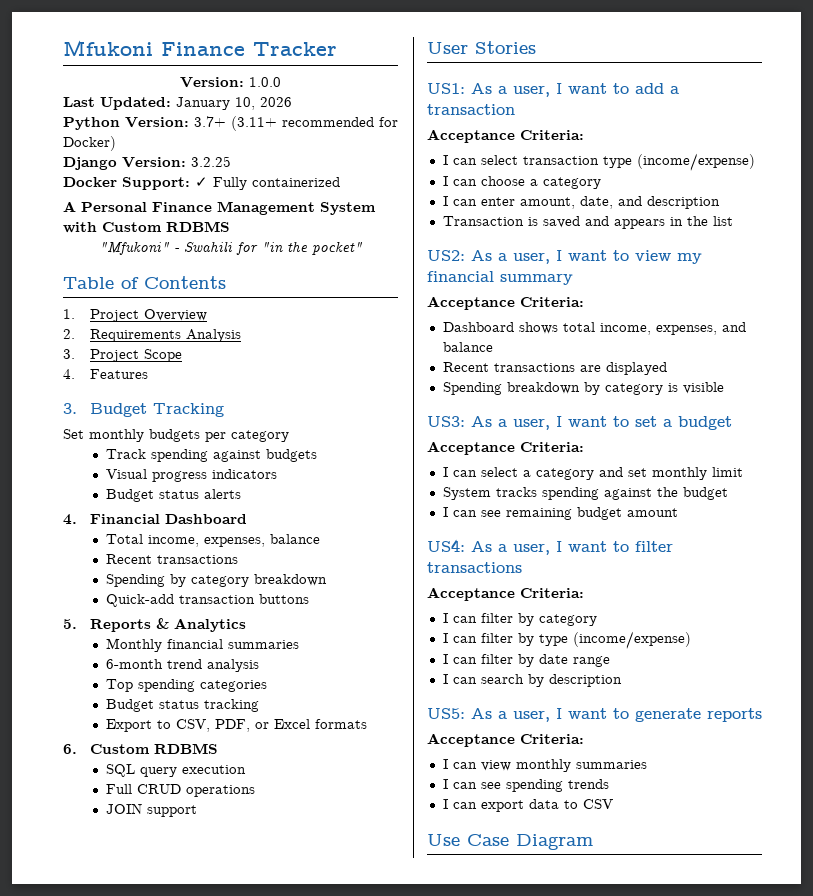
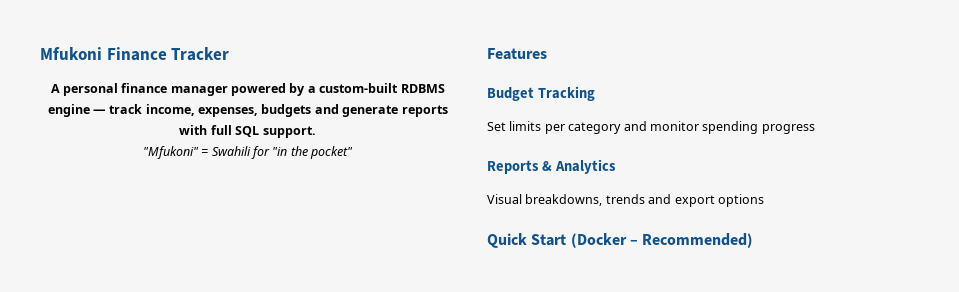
[180,77,281,88] [63,97,292,110] [63,116,398,131] [63,136,116,151] [63,156,231,170] [63,177,340,190] [63,201,376,215] [63,221,230,233] Version: 1.0.0 // Last Updated: January 10, 2026 // Python Version: 3.7+ (3.11+ recommended for Docker) // Django Version: 3.2.25 // Docker Support: ✓ Fully containerized // A Personal Finance Management System with Custom RDBMS -> [50,83,445,96] [47,104,448,117] [179,125,316,138] A personal finance manager powered by a custom-built RDBMS engine — track income, expenses, budgets and generate reports with full SQL support.
[174,248,180,252] - -> [201,149,209,156] =
[63,276,226,289] [63,309,207,322] [63,329,241,342] [63,349,182,362] [63,369,75,379] Table of Contents // 1. Project Overview // 2. Requirements Analysis // 3. Project Scope // 4. -> (354, 152) none
[63,403,77,414] 3. -> (547, 54) none
[89,429,200,442] monthly budgets -> [509,121,542,131] limits
[105,449,317,462] [105,469,277,482] [105,489,241,502] [63,514,247,525] [105,534,320,547] [105,554,238,564] [105,574,327,587] [105,594,309,607] [63,618,246,632] [105,638,299,652] [105,659,259,672] [105,679,267,692] [105,699,259,712] [105,719,367,732] [63,743,218,754] [105,764,246,777] [105,784,255,797] [105,803,197,817] [427,41,536,54] [427,83,679,97] [427,104,515,115] [427,129,584,143] [442,153,755,171] [442,176,601,189] [442,196,720,209] [442,216,733,229] [427,250,702,264] [427,271,573,285] [427,296,584,310] [442,322,746,335] [442,342,493,352] [442,362,667,375] [442,382,724,395] [427,416,732,430] [427,441,584,455] [442,467,743,480] [442,487,728,500] [442,507,678,520] [427,539,673,555] [427,562,522,573] [427,587,584,601] [442,613,597,626] [442,631,691,649] [442,654,610,667] [442,674,622,687] [427,708,762,722] [427,733,584,747] [442,759,647,772] [442,779,609,792] [442,799,613,812] [427,834,593,850] // Track spending against budgets // Visual progress indicators // Budget status alerts // 4. Financial Dashboard // Total income, expenses, balance // Recent transactions // Spending by category breakdown // Quick-add transaction buttons // 5. Reports & Analytics // Monthly financial summaries // 6-month trend analysis // Top spending categories // Budget status tracking // Export to CSV, PDF, or Excel formats // 6. Custom RDBMS // SQL query execution // Full CRUD operations // JOIN support // User Stories // US1: As a user, I want to add a transaction // Acceptance Criteria: // I can select transaction type (income/expense) // I can choose a category // I can enter amount, date, and description // Transaction is saved and appears in the list // US2: As a user, I want to view my financial summary // Acceptance Criteria: // Dashboard shows total income, expenses, and balance // Recent transactions are displayed // Spending breakdown by category is visible // US3: As a user, I want to set a budget // Acceptance Criteria: // I can select a category and set monthly limit // System tracks spending against the budget // I can see remaining budget amount // US4: As a user, I want to filter transactions // Acceptance Criteria: // I can filter by category // I can filter by type (income/expense) // I can filter by date range // I can search by description // US5: As a user, I want to generate reports // Acceptance Criteria: // I can view monthly summaries // I can see spending trends // I can export data to CSV // Use Case Diagram -> [623,121,815,134] [487,159,616,174] [487,194,764,207] [487,233,754,248] and monitor spending progress // Reports & Analytics // Visual breakdowns, trends and export options // Quick Start (Docker – Recommended)

